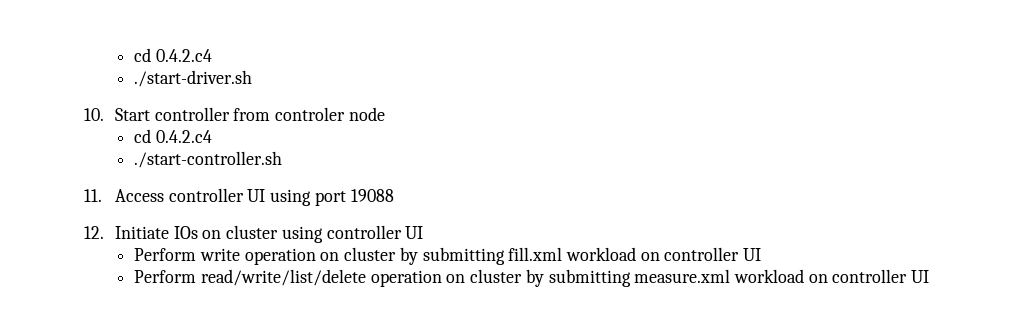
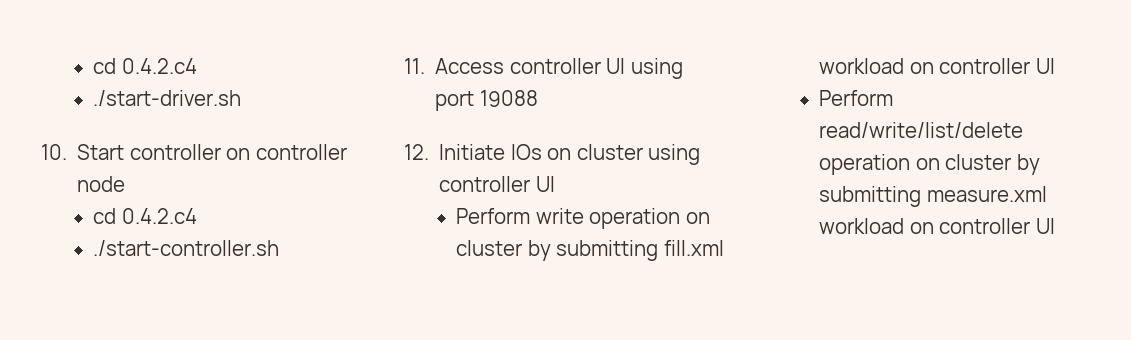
[233,107,346,121] from controler -> [226,144,347,160] on controller

